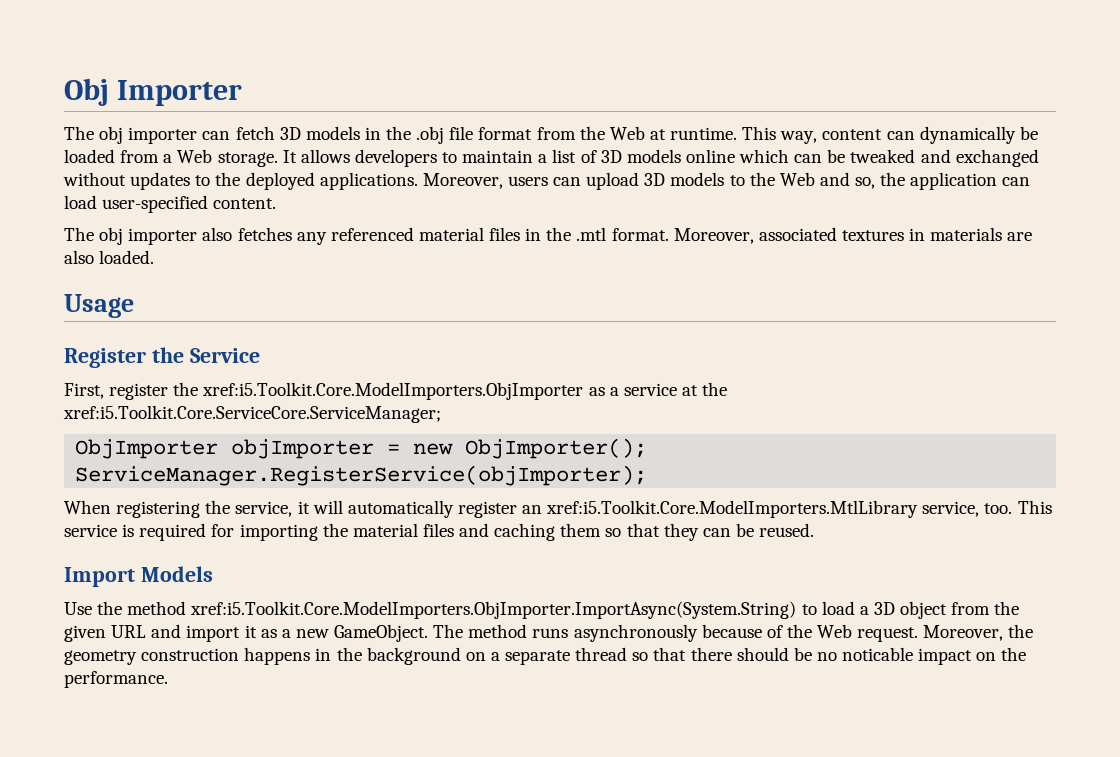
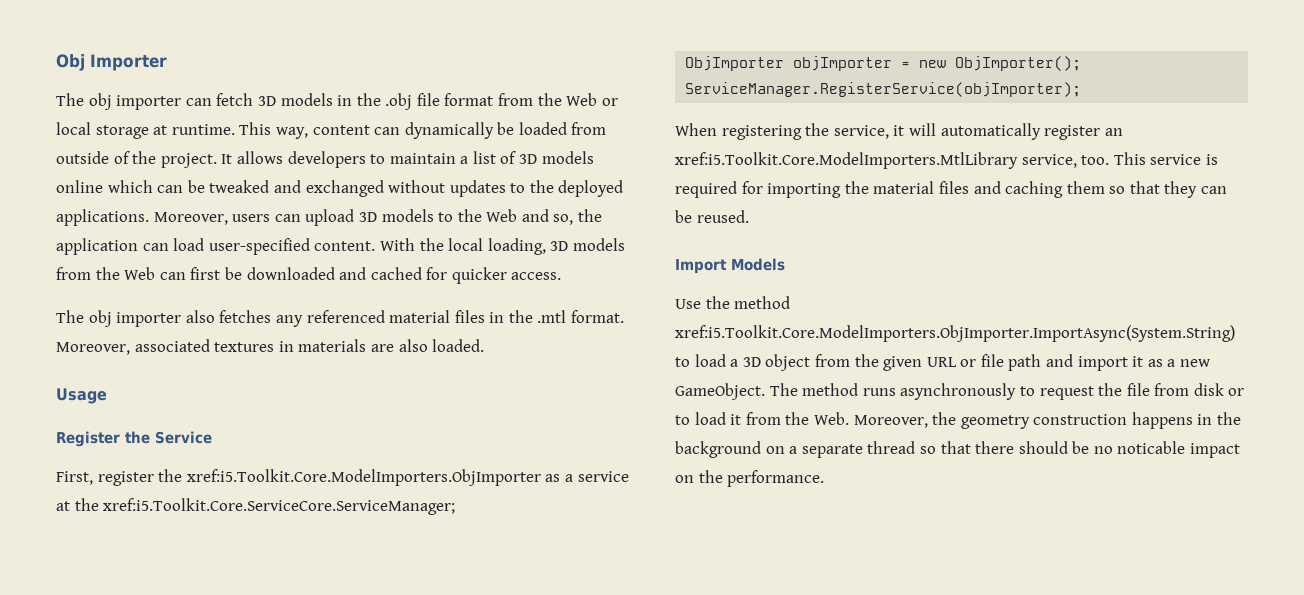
(645, 133) none -> [601,98,618,106] [56,122,149,139] or local storage
[163,149,278,167] a Web storage. -> [56,151,217,168] outside of the project.
(277, 203) none -> [379,238,625,255] [56,267,562,284] With the local loading, 3D models from the Web can first be downloaded and cached for quicker access.
(147, 631) none -> [960,354,1042,371] or file path
[701,624,919,642] because of the Web request. -> [1019,383,1245,400] [675,412,849,425] to request the file from disk or to load it from the Web.

